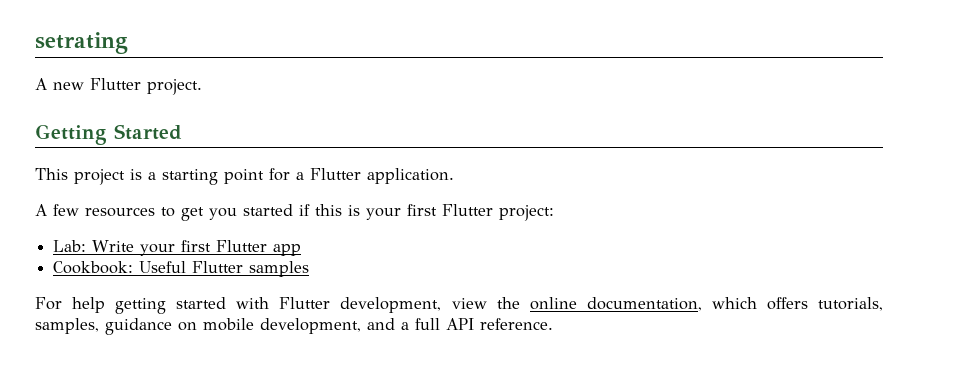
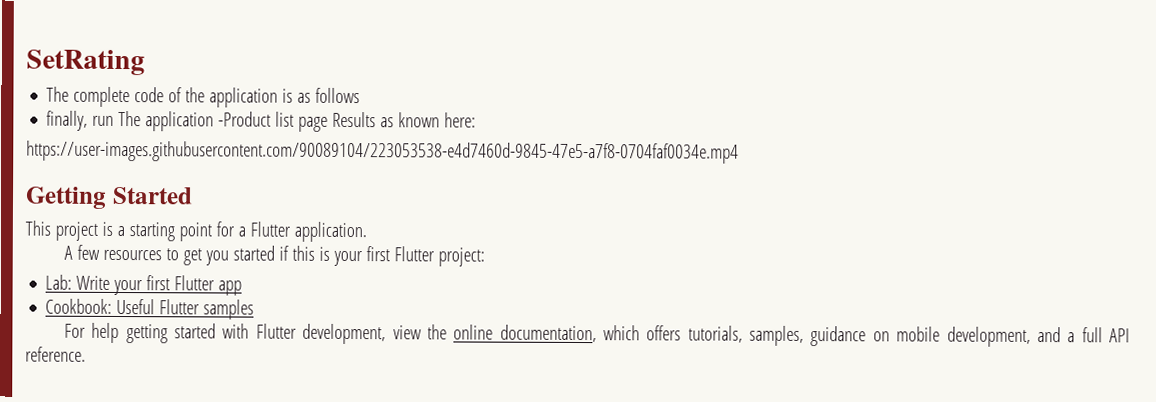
[35,32,128,54] [35,78,202,95] setrating // A new Flutter project. -> [26,49,145,76] [46,86,361,108] [46,110,477,132] [26,140,739,164] SetRating // The complete code of the application is as follows // finally, run The application -Product list page Results as known here: // https://user-images.githubusercontent.com/90089104/223053538-e4d7460d-9845-47e5-a7f8-0704faf0034e.mp4

